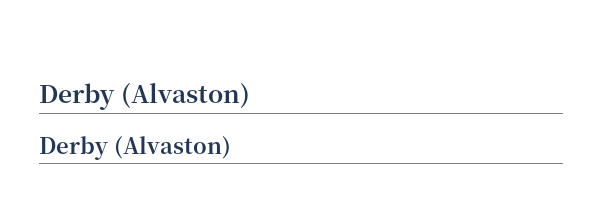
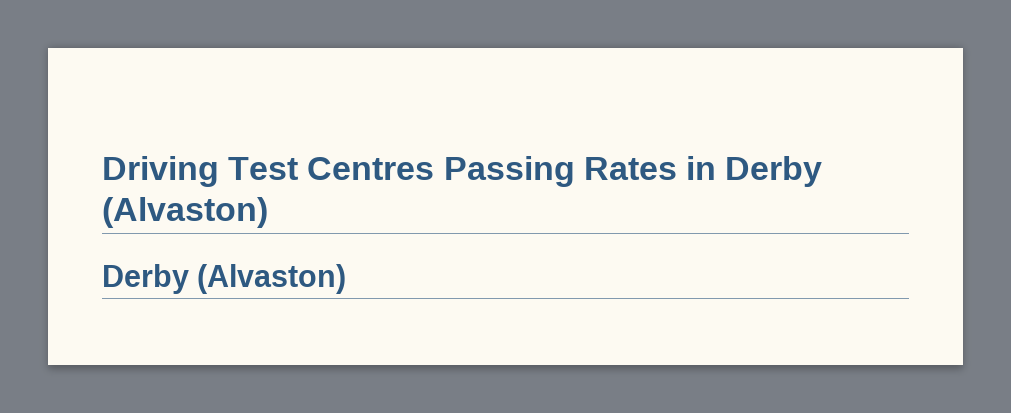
(39, 96) none -> [102,156,716,187] Driving Test Centres Passing Rates in

